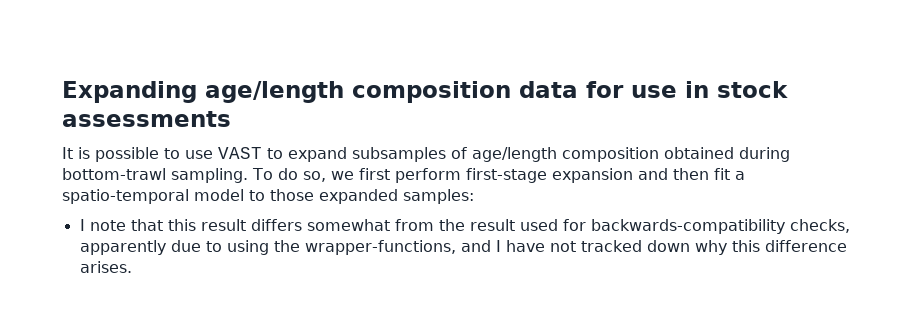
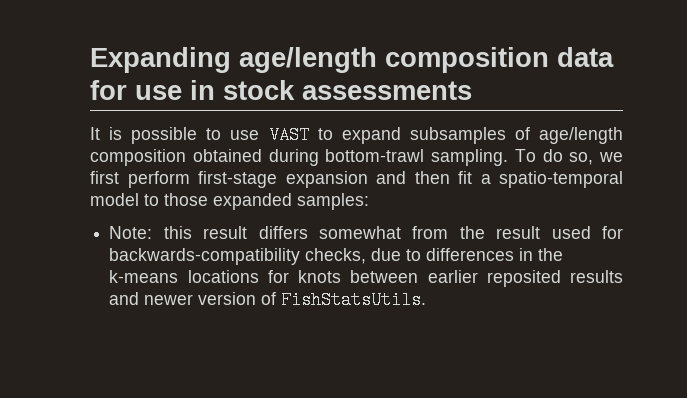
[79,219,163,231] I note that -> [109,226,153,239] Note:
[79,240,166,255] apparently -> (367, 256) none
[226,240,847,255] [79,261,132,273] using the wrapper-functions, and I have not tracked down why this difference arises. -> [426,248,564,261] [109,270,623,287] [109,291,427,309] differences in the k-means locations for knots between earlier reposited results and newer version of FishStatsUtils.

